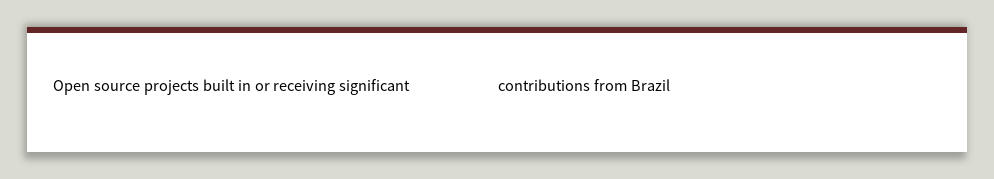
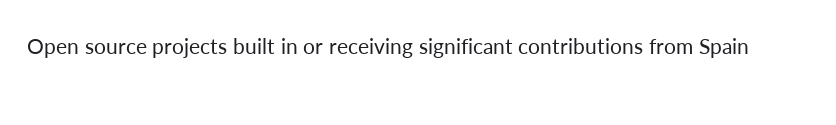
[630,79,670,91] Brazil -> [698,38,749,58] Spain

